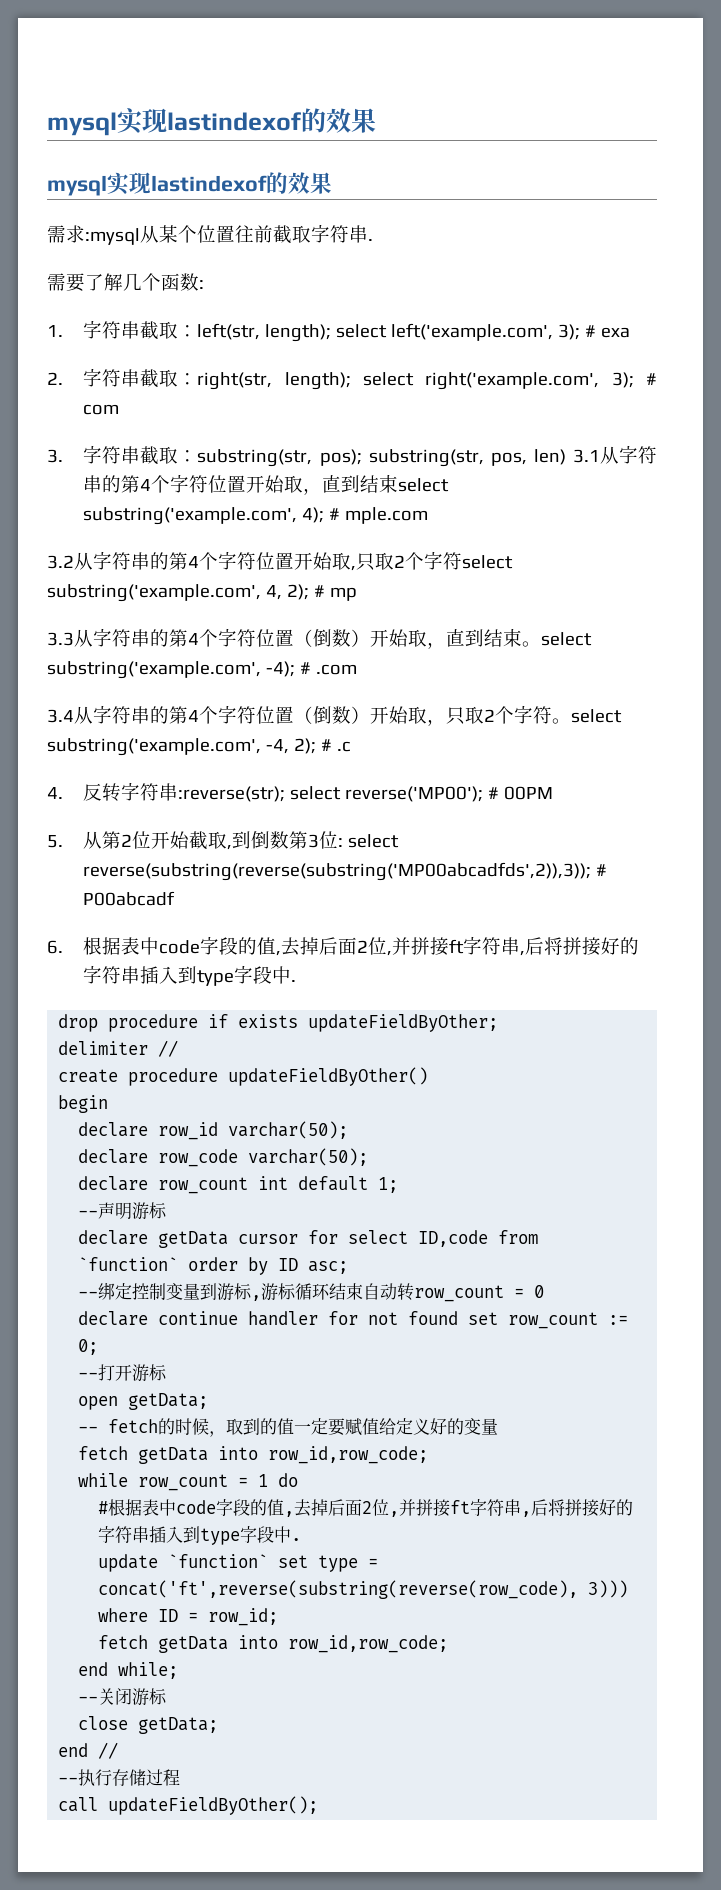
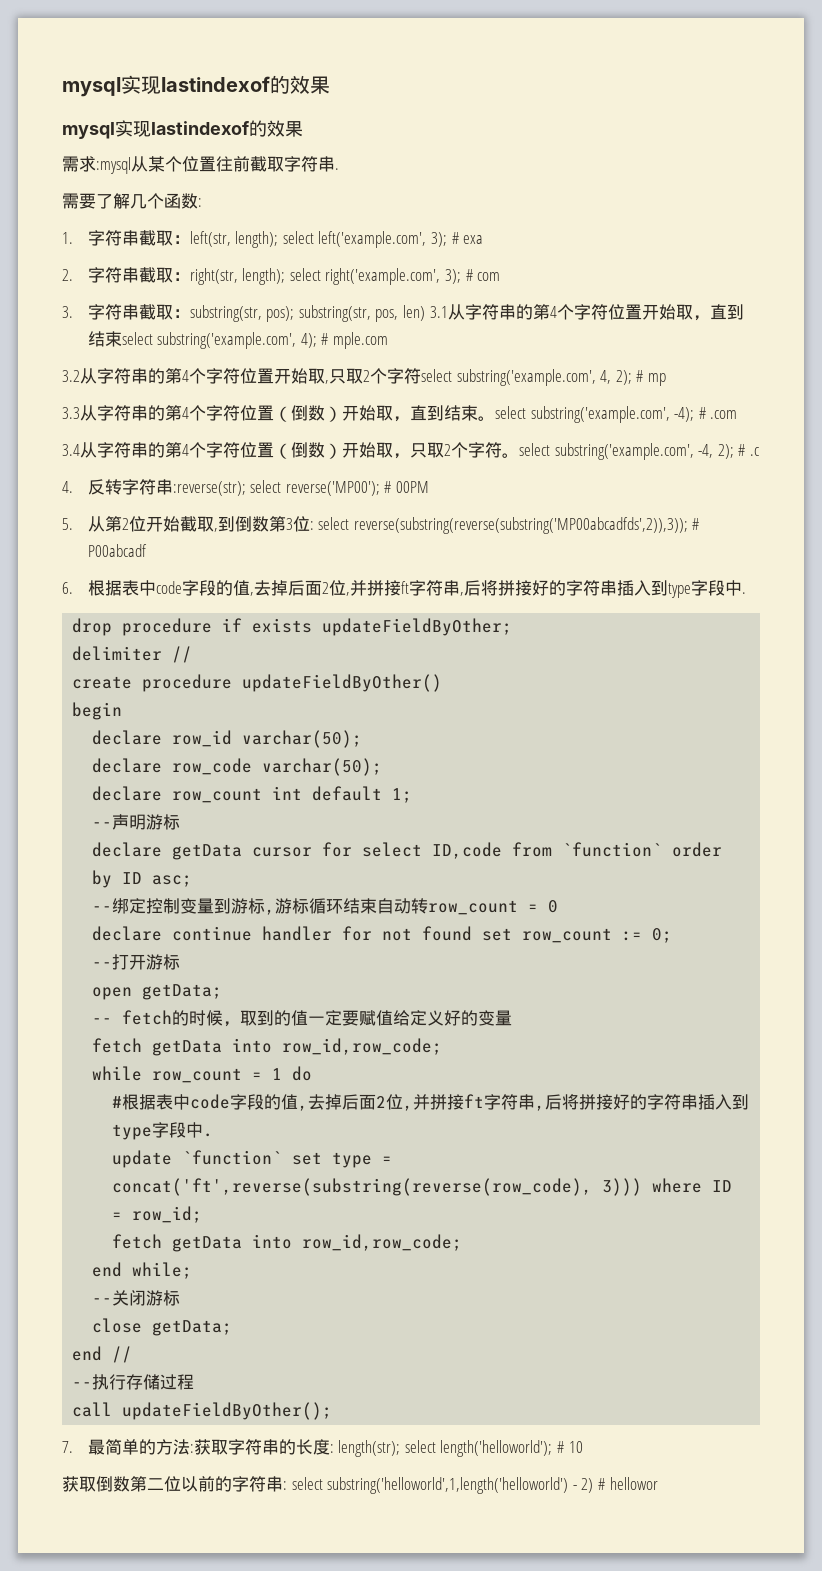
(319, 1805) none -> [62,1439,583,1457] [62,1476,658,1494] // 7.最简单的方法:获取字符串的长度: length(str); select length('helloworld'); # 10 // 获取倒数第二位以前的字符串: select substring('helloworld',1,length('helloworld') - 2) # hellowor

